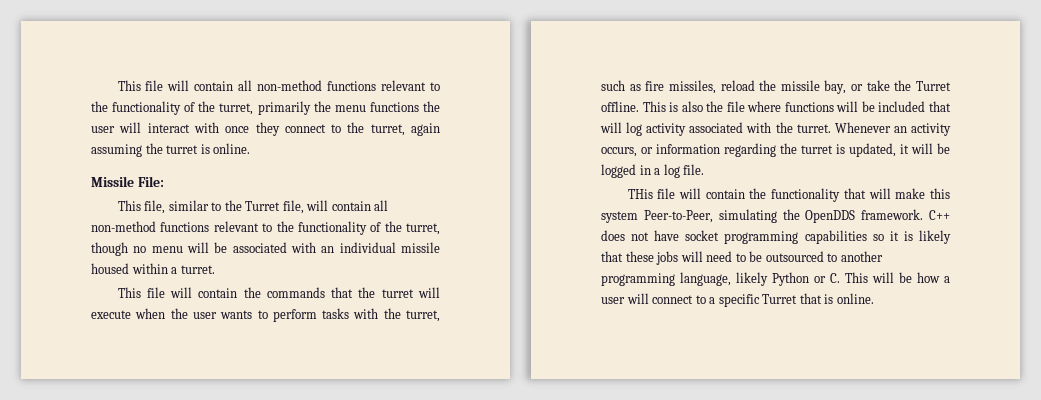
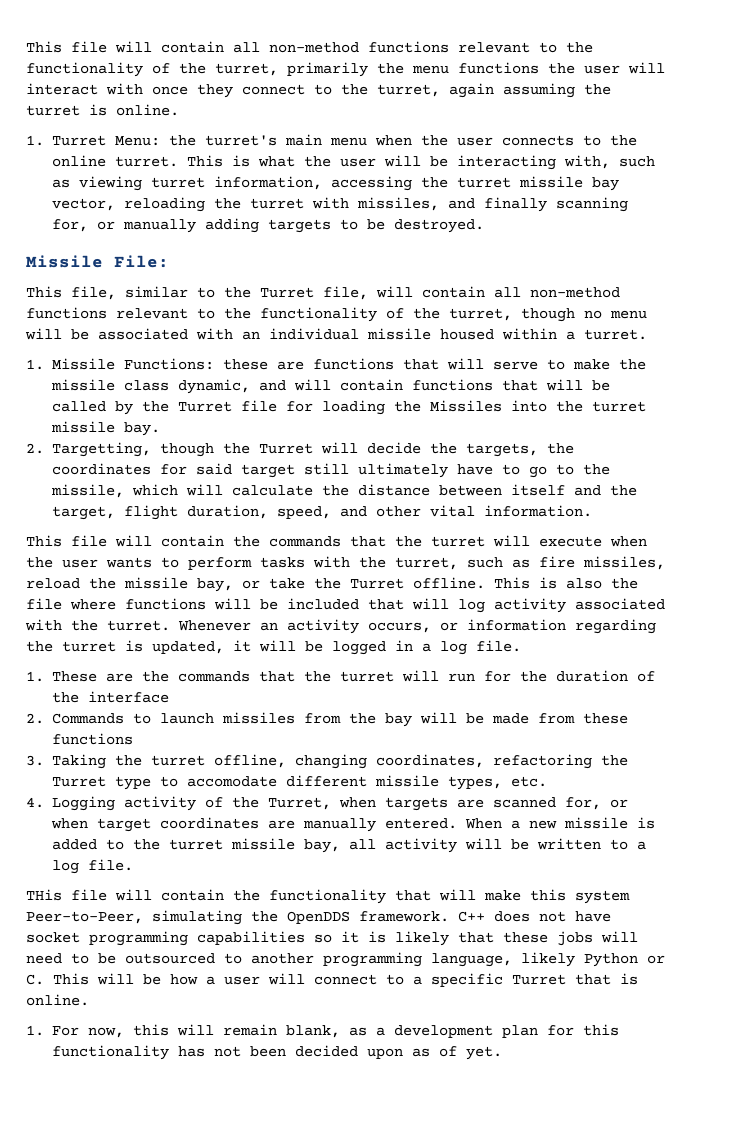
(251, 148) none -> [26,134,637,146] [51,155,655,170] [51,176,619,191] [51,197,628,212] [51,218,484,233] // 1. Turret Menu: the turret's main menu when the user connects to the online turret. This is what the user will be interacting with, such as viewing turret information, accessing the turret missile bay vector, reloading the turret with missiles, and finally scanning for, or manually adding targets to be destroyed.
(215, 269) none -> [26,358,646,370] [50,379,610,394] [51,400,646,415] [50,421,160,436] [26,442,574,457] [51,463,610,478] [50,484,637,498] [51,505,592,520] // 1. Missile Functions: these are functions that will serve to make the missile class dynamic, and will contain functions that will be called by the Turret file for loading the Missiles into the turret missile bay. // 2. Targetting, though the Turret will decide the targets, the coordinates for said target still ultimately have to go to the missile, which will calculate the distance between itself and the target, flight duration, speed, and other vital information.
(705, 169) none -> [26,670,655,682] [51,691,169,703] [26,712,628,727] [51,733,133,745] [26,754,628,769] [51,775,547,790] [26,796,628,811] [50,817,655,832] [51,838,646,853] [51,859,133,874] // 1. These are the commands that the turret will run for the duration of the interface // 2. Commands to launch missiles from the bay will be made from these functions // 3. Taking the turret offline, changing coordinates, refactoring the Turret type to accomodate different missile types, etc. // 4. Logging activity of the Turret, when targets are scanned for, or when target coordinates are manually entered. When a new missile is added to the turret missile bay, all activity will be written to a log file.
(874, 298) none -> [26,1024,619,1038] [51,1045,502,1060] // 1. For now, this will remain blank, as a development plan for this functionality has not been decided upon as of yet.

